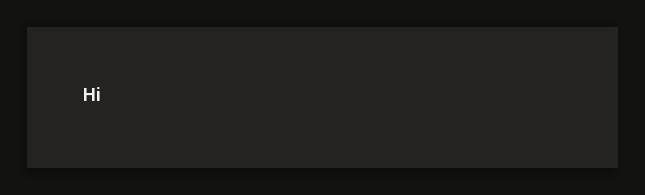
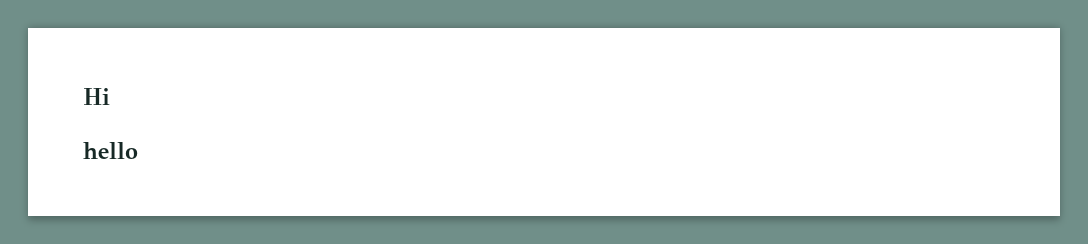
(100, 94) none -> [83,142,138,159] // hello

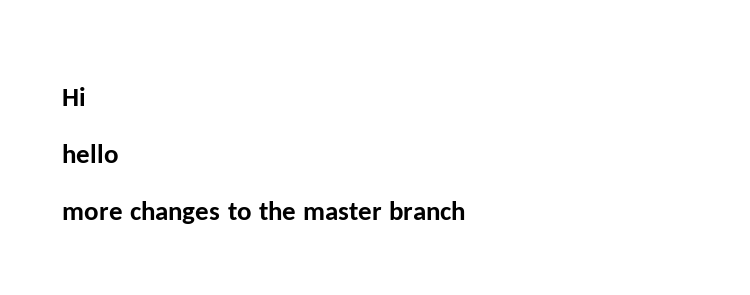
(138, 150) none -> [62,201,466,224] // more changes to the master branch

